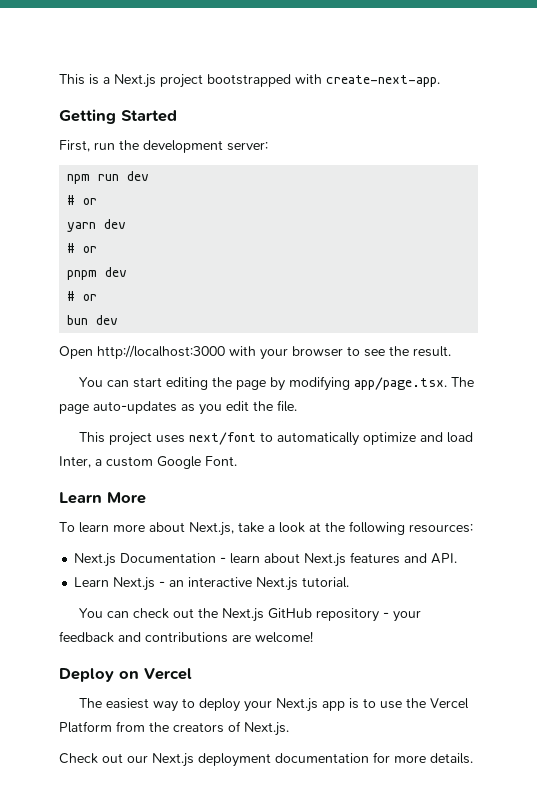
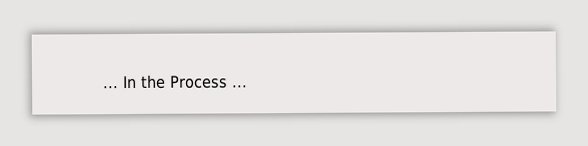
[59,74,440,88] [59,109,177,124] [59,140,268,153] [67,171,150,184] [67,195,98,205] [67,219,127,232] [67,243,98,253] [67,267,128,280] [67,291,98,301] [67,315,119,325] [59,345,451,360] [78,376,474,391] [59,400,297,415] [78,432,473,446] [59,456,237,469] [59,492,146,504] [59,521,473,536] [74,552,458,567] [74,577,350,591] [78,608,421,622] [59,631,313,643] [59,668,192,682] [78,698,469,712] [59,721,289,736] [59,752,473,767] This is a Next.js project bootstrapped with create-next-app. // Getting Started // First, run the development server: // npm run dev // # or // yarn dev // # or // pnpm dev // # or // bun dev // Open http://localhost:3000 with your browser to see the result. // You can start editing the page by modifying app/page.tsx. The page auto-updates as you edit the file. // This project uses next/font to automatically optimize and load Inter, a custom Google Font. // Learn More // To learn more about Next.js, take a look at the following resources: // Next.js Documentation - learn about Next.js features and API. // Learn Next.js - an interactive Next.js tutorial. // You can check out the Next.js GitHub repository - your feedback and contributions are welcome! // Deploy on Vercel // The easiest way to deploy your Next.js app is to use the Vercel Platform from the creators of Next.js. // Check out our Next.js deployment documentation for more details. -> [103,74,248,89] ... In the Process ...

